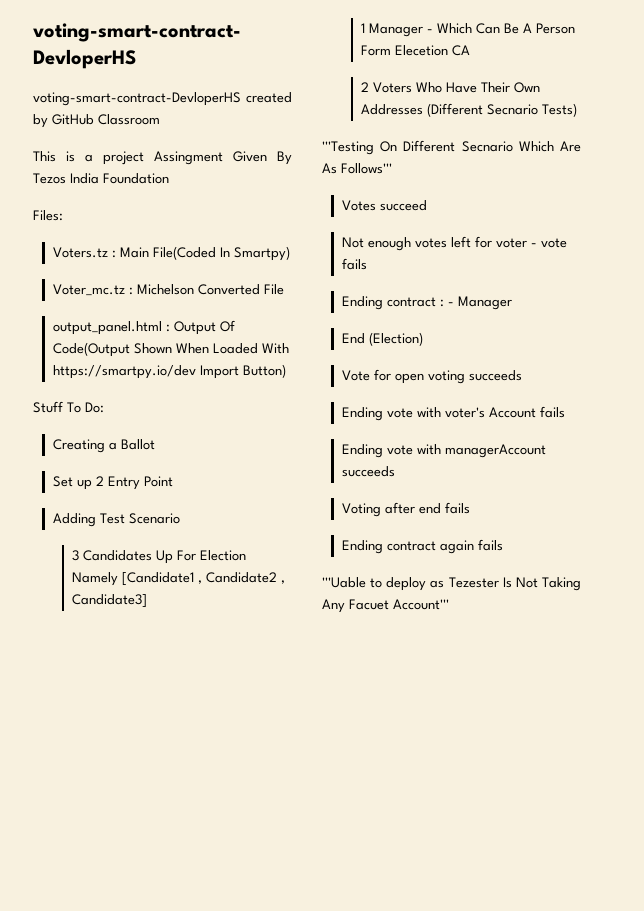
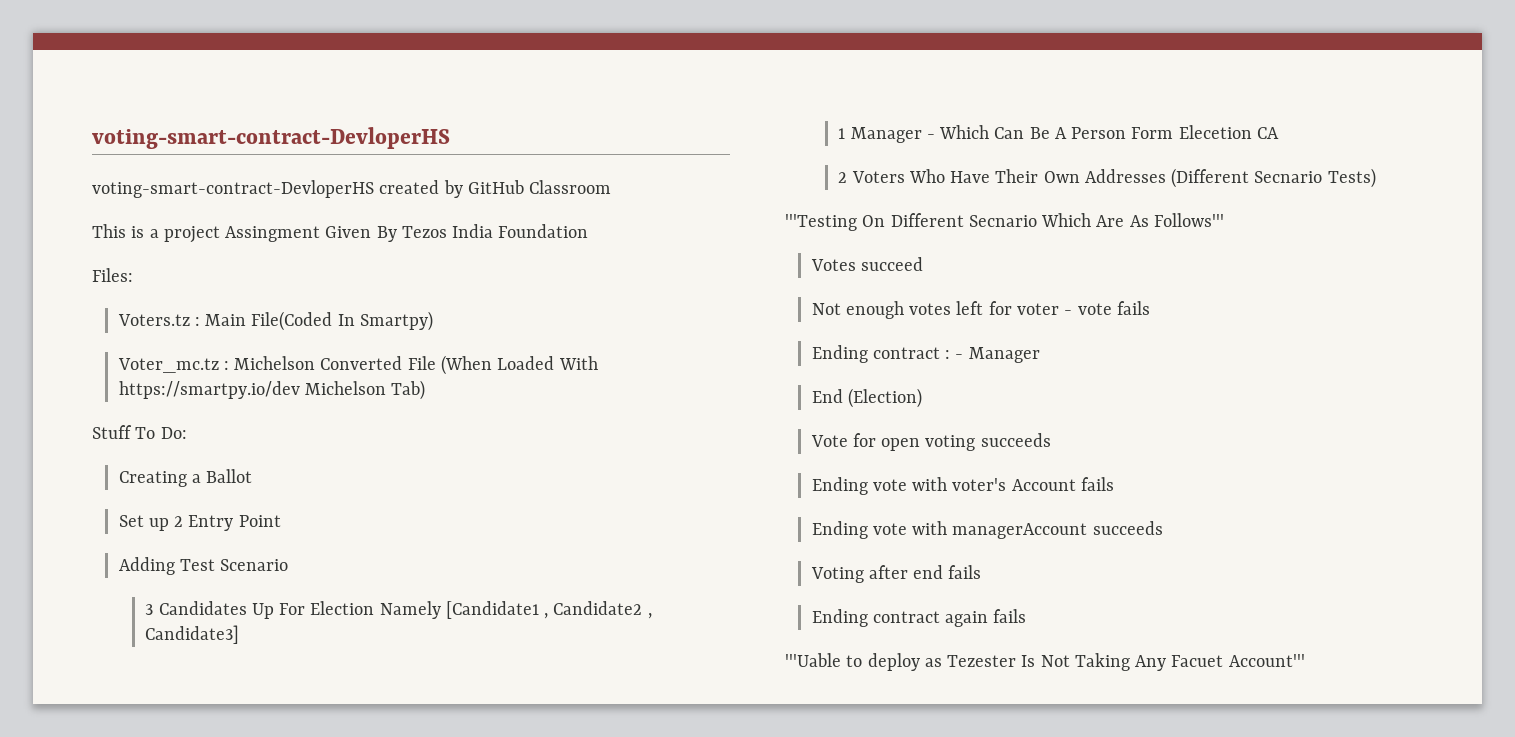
[52,320,235,335] [52,342,209,357] // output_panel.html : Output Of Code(Output Shown When -> [440,355,492,375] (When
[199,364,286,379] Import Button) -> [304,380,426,400] Michelson Tab)

